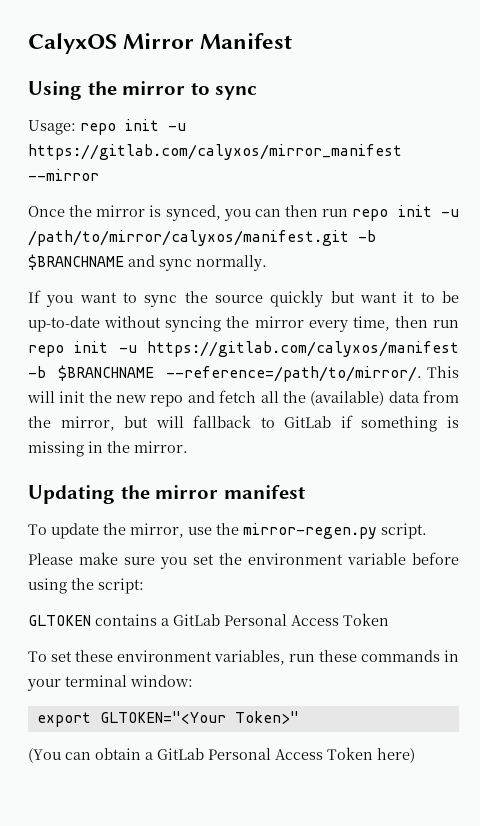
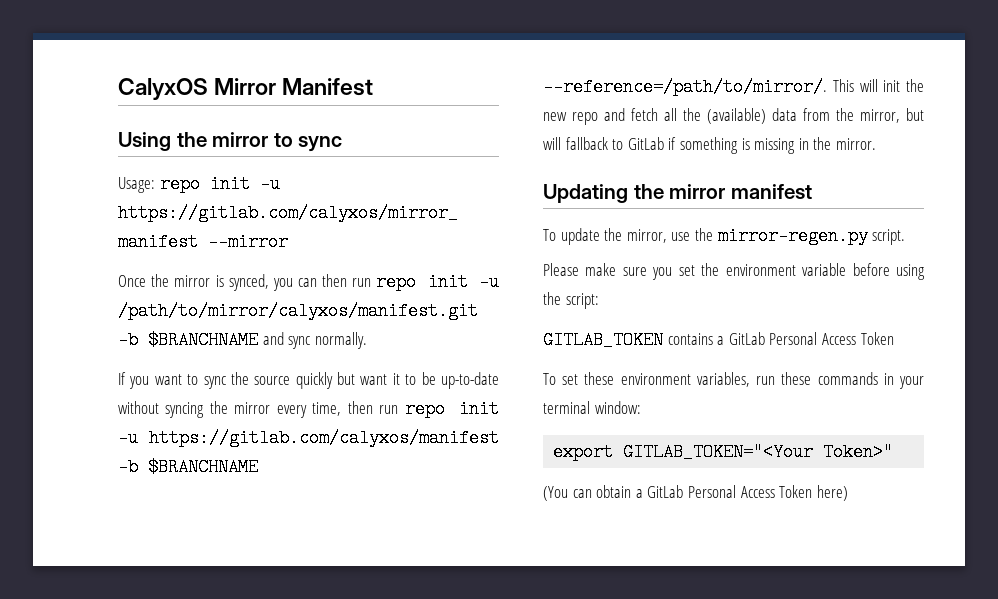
[28,615,91,626] GLTOKEN -> [543,331,663,349] GITLAB_TOKEN
[99,711,226,724] GLTOKEN="<Your -> [623,443,814,461] GITLAB_TOKEN="<Your

